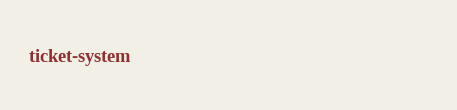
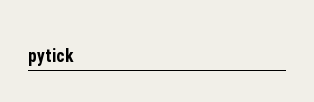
[29,49,131,66] ticket-system -> [28,48,74,66] pytick

